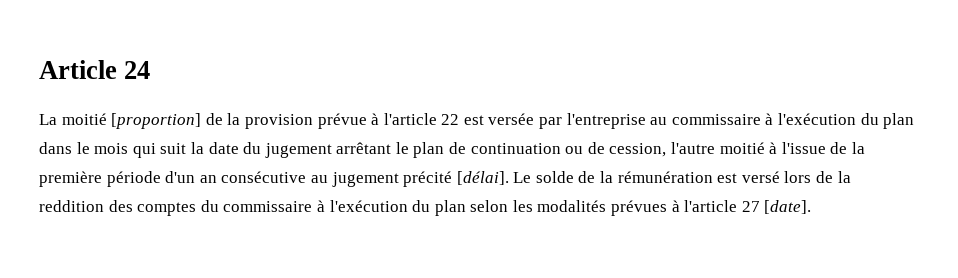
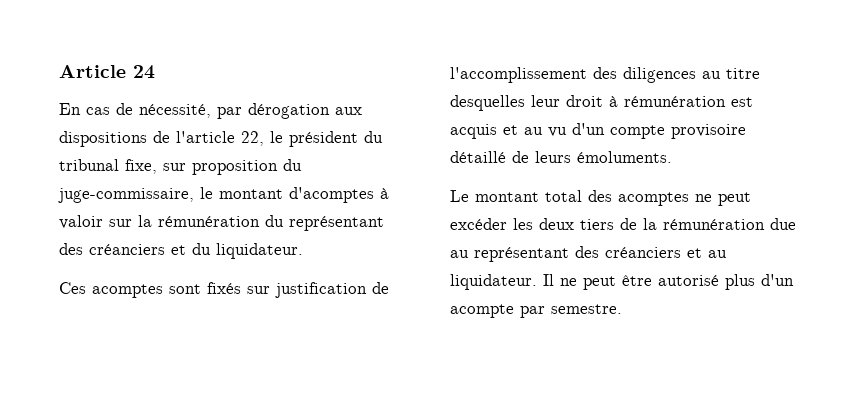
[39,113,915,129] [39,142,865,158] [39,171,851,187] [39,200,812,216] La moitié [proportion] de la provision prévue à l'article 22 est versée par l'entreprise au commissaire à l'exécution du plan dans le mois qui suit la date du jugement arrêtant le plan de continuation ou de cession, l'autre moitié à l'issue de la première période d'un an consécutive au jugement précité [délai]. Le solde de la rémunération est versé lors de la reddition des comptes du commissaire à l'exécution du plan selon les modalités prévues à l'article 27 [date]. -> [59,103,362,119] [59,131,383,147] [59,159,302,175] [58,187,389,203] [59,215,384,231] [59,243,303,259] [59,282,389,298] [450,67,760,83] [450,95,753,111] [450,123,746,139] [450,151,672,163] [450,190,751,206] [450,218,796,230] [450,246,727,262] [450,274,794,290] [450,304,622,318] En cas de nécessité, par dérogation aux dispositions de l'article 22, le président du tribunal fixe, sur proposition du juge-commissaire, le montant d'acomptes à valoir sur la rémunération du représentant des créanciers et du liquidateur. // Ces acomptes sont fixés sur justification de l'accomplissement des diligences au titre desquelles leur droit à rémunération est acquis et au vu d'un compte provisoire détaillé de leurs émoluments. // Le montant total des acomptes ne peut excéder les deux tiers de la rémunération due au représentant des créanciers et au liquidateur. Il ne peut être autorisé plus d'un acompte par semestre.

